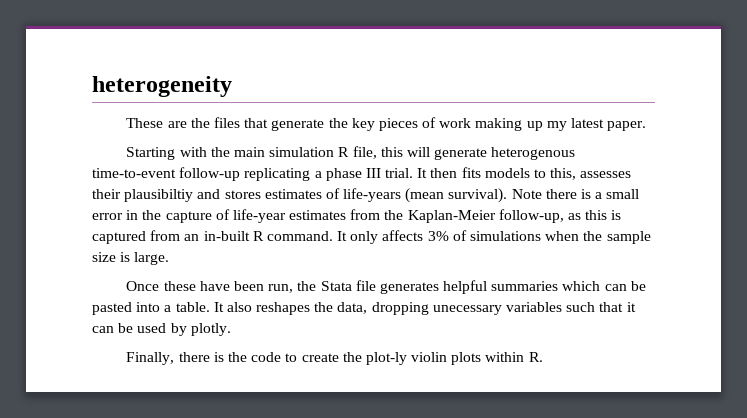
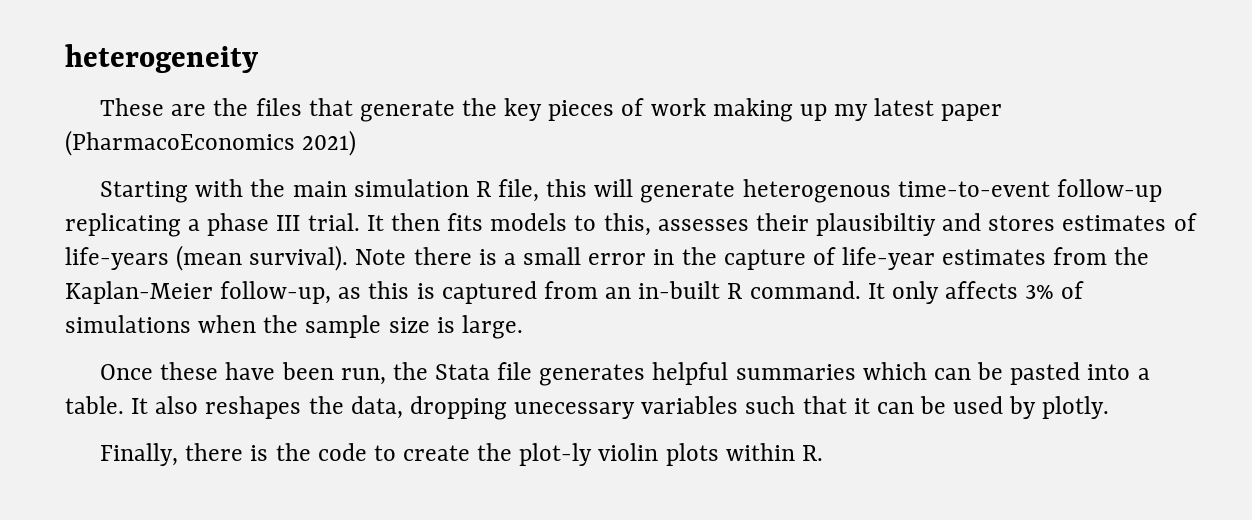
[607,121,647,131] paper. -> [941,104,1003,121] [65,130,357,156] paper (PharmacoEconomics 2021)

